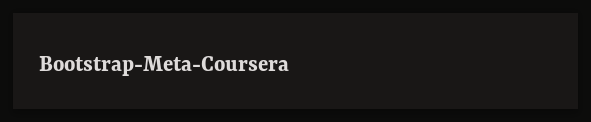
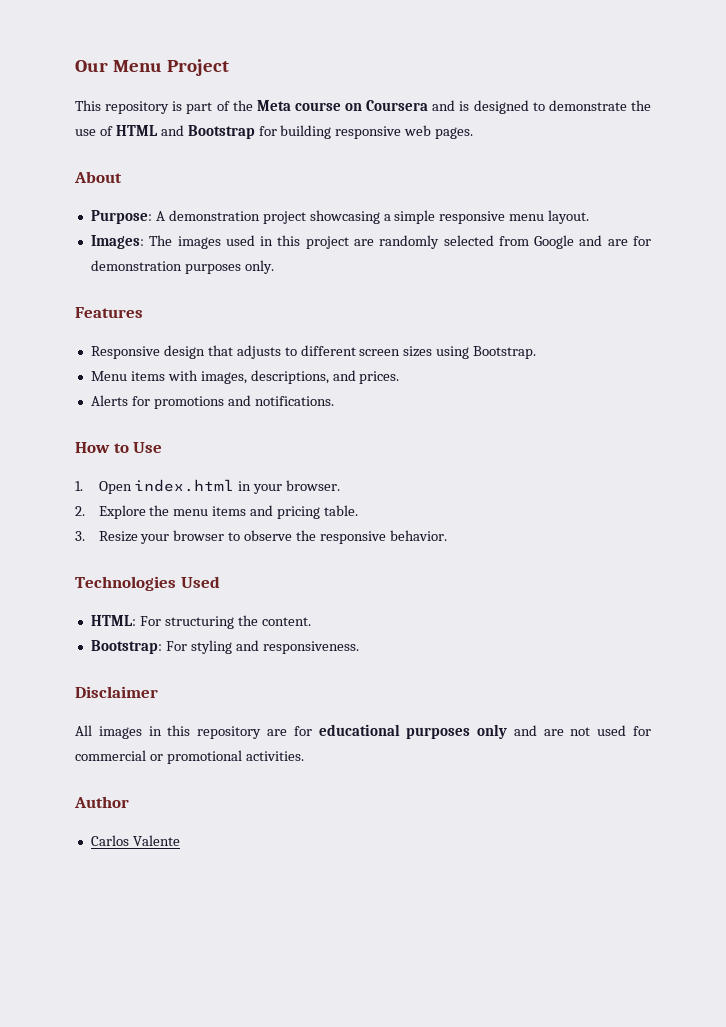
[39,56,289,76] Bootstrap-Meta-Coursera -> [75,59,229,76] [75,100,651,114] [75,125,474,139] [74,171,122,183] [90,210,590,224] [90,235,651,249] [90,260,274,274] [75,307,143,318] [90,345,537,359] [90,370,400,384] [90,395,334,409] [75,442,163,453] [75,479,341,494] [75,505,359,519] [75,530,447,544] [75,576,220,591] [90,615,311,629] [90,640,359,654] [75,686,158,698] [75,724,651,739] [75,750,304,764] [74,796,129,808] [90,835,180,846] Our Menu Project // This repository is part of the Meta course on Coursera and is designed to demonstrate the use of HTML and Bootstrap for building responsive web pages. // About // Purpose: A demonstration project showcasing a simple responsive menu layout. // Images: The images used in this project are randomly selected from Google and are for demonstration purposes only. // Features // Responsive design that adjusts to different screen sizes using Bootstrap. // Menu items with images, descriptions, and prices. // Alerts for promotions and notifications. // How to Use // 1. Open index.html in your browser. // 2. Explore the menu items and pricing table. // 3. Resize your browser to observe the responsive behavior. // Technologies Used // HTML: For structuring the content. // Bootstrap: For styling and responsiveness. // Disclaimer // All images in this repository are for educational purposes only and are not used for commercial or promotional activities. // Author // Carlos Valente

